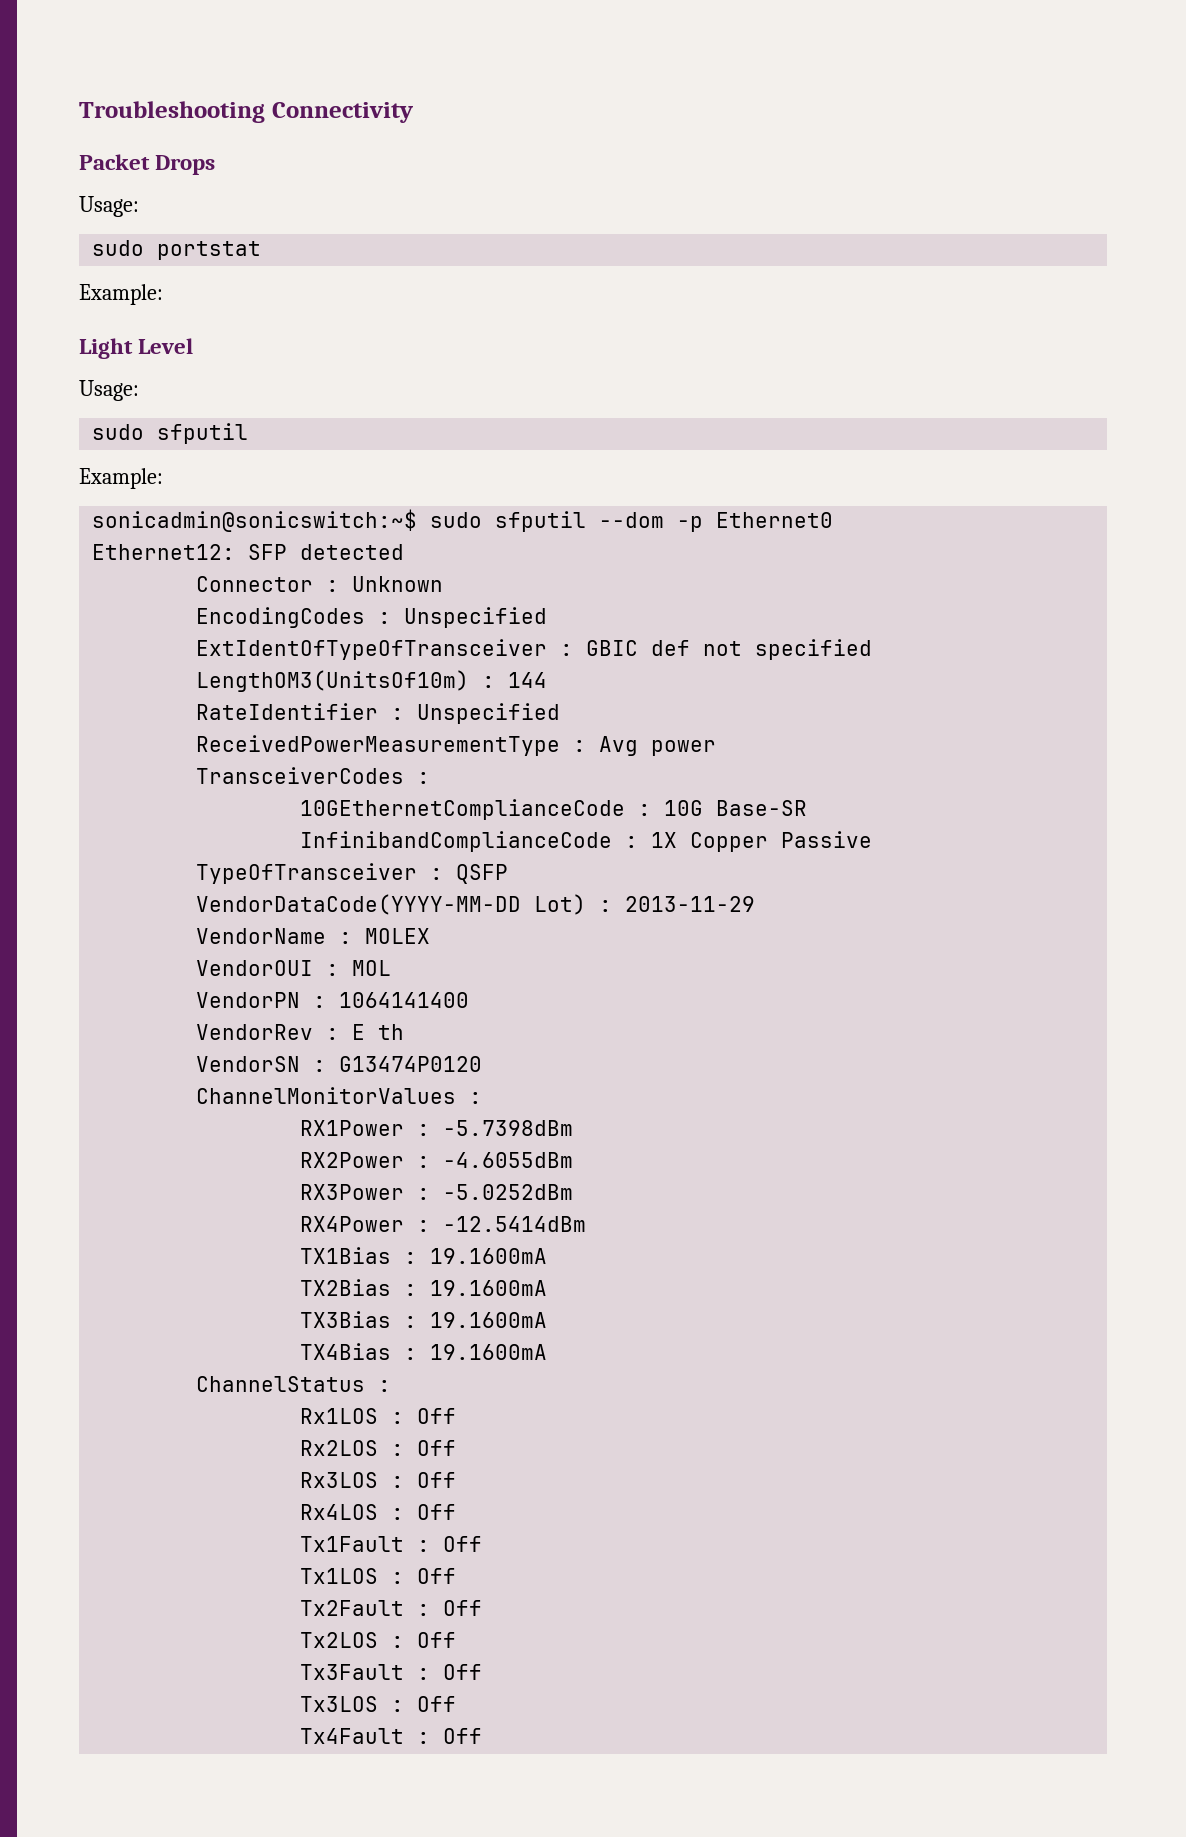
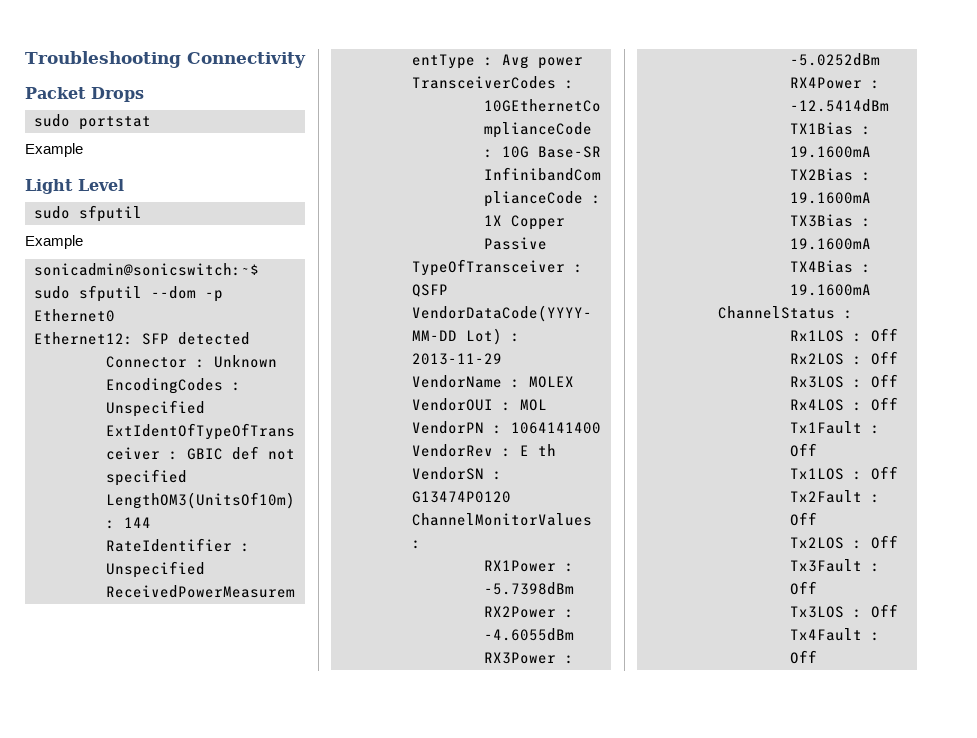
[79,196,139,217] // Usage: -> (144, 94) none
[79,284,163,305] Example: -> [25,143,83,157] Example
[79,380,139,401] // Usage: -> (124, 185) none
[79,468,163,489] Example: -> [25,235,83,249] Example

